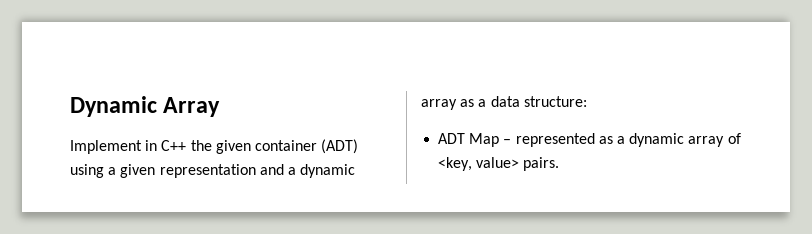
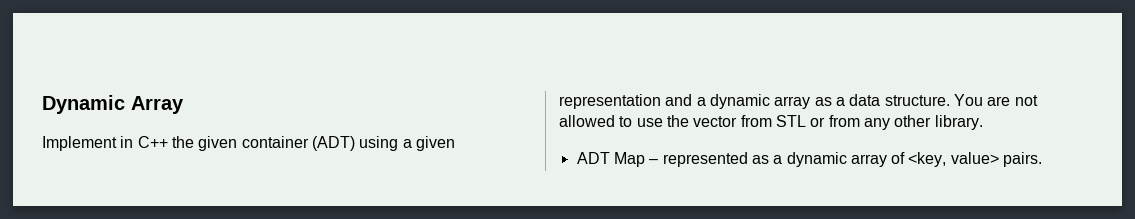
[523,96,587,107] structure: -> [884,94,1038,106] [559,115,983,130] structure. You are not allowed to use the vector from STL or from any other library.

